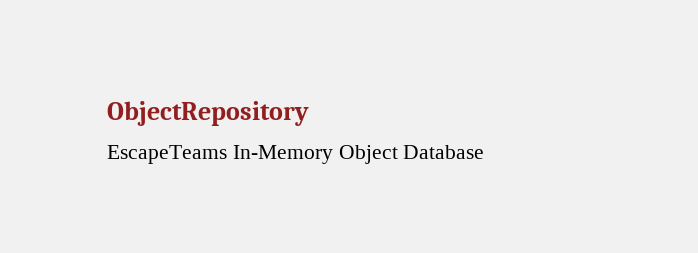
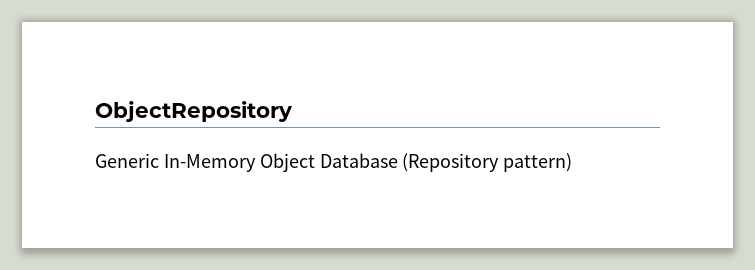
[107,145,227,164] EscapeTeams -> [95,153,159,168] Generic
(485, 152) none -> [402,153,573,172] (Repository pattern)

